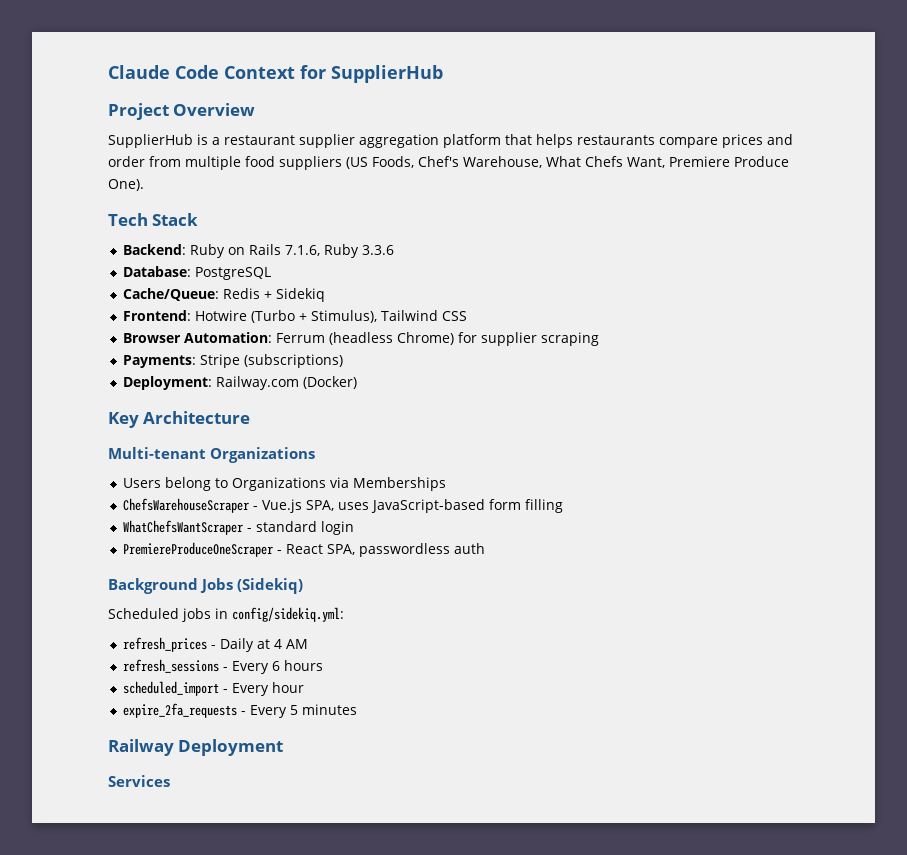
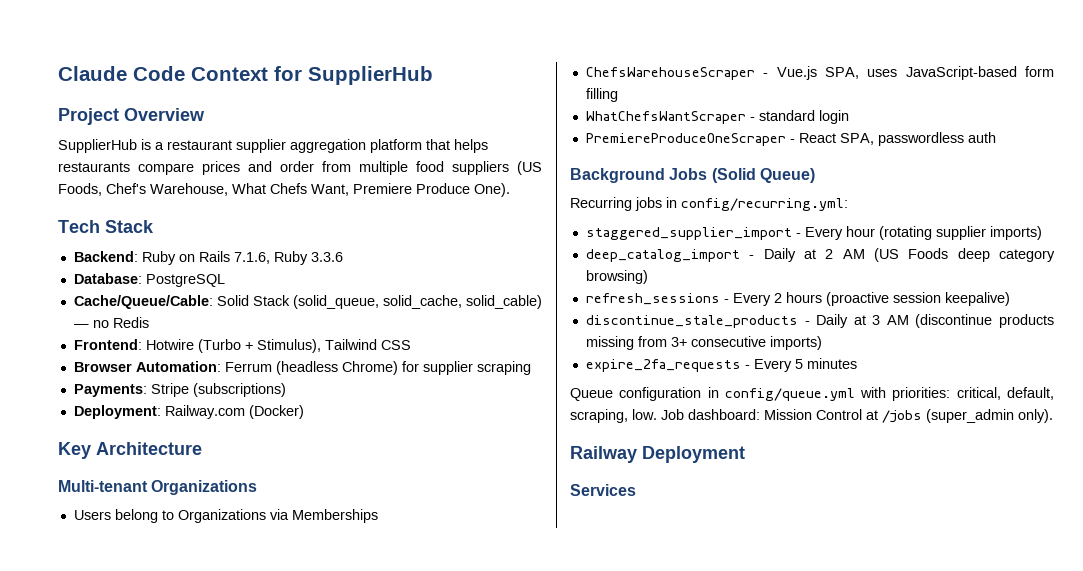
[123,288,220,301] Cache/Queue: -> [73,295,542,309] [73,320,109,328] Cache/Queue/Cable: Solid Stack (solid_queue, solid_cache, solid_cable) — no
[264,288,326,302] + Sidekiq -> (149, 322) none
[237,578,304,594] [108,607,344,622] [123,637,309,652] (Sidekiq) // Scheduled jobs in config/sidekiq.yml: // refresh_prices - Daily at 4 AM -> [711,168,815,183] [570,197,848,211] [585,226,1042,240] [585,248,1055,262] [585,270,648,284] (Solid Queue) // Recurring jobs in config/recurring.yml: // staggered_supplier_import - Every hour (rotating supplier imports) // deep_catalog_import - Daily at 2 AM (US Foods deep category browsing)
[272,661,281,671] 6 -> [773,293,782,303] 2
[123,681,305,696] // scheduled_import - Every hour -> [825,292,1010,306] [585,314,1054,328] [585,336,822,350] (proactive session keepalive) // discontinue_stale_products - Daily at 3 AM (discontinue products missing from 3+ consecutive imports)
(358, 709) none -> [570,387,1054,401] [570,409,1053,423] // Queue configuration in config/queue.yml with priorities: critical, default, scraping, low. Job dashboard: Mission Control at /jobs (super_admin only).

